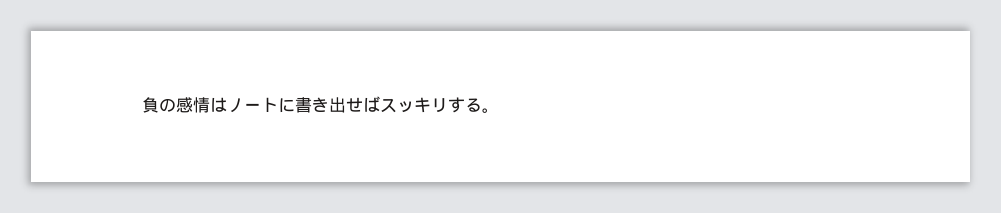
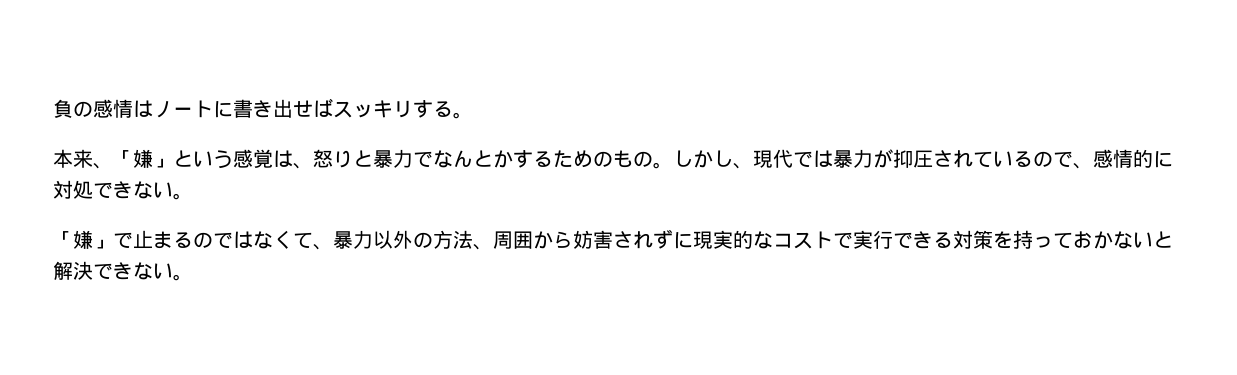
(499, 110) none -> [53,149,1173,169] [53,180,193,200] [53,229,1173,250] [53,261,193,281] // 本来、「嫌」という感覚は、怒りと暴力でなんとかするためのもの。しかし、現代では暴力が抑圧されているので、感情的に対処できない。 // 「嫌」で止まるのではなくて、暴力以外の方法、周囲から妨害されずに現実的なコストで実行できる対策を持っておかないと解決できない。

